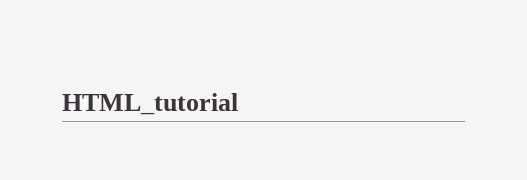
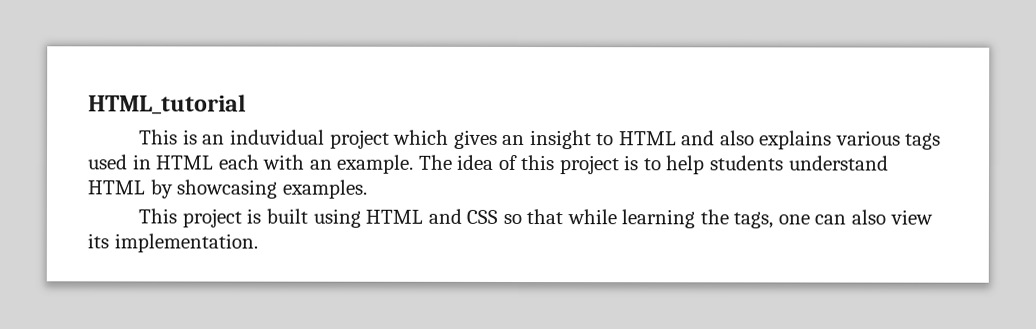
(238, 104) none -> [139,129,942,150] [87,154,889,175] [87,179,367,199] [138,208,933,229] [87,233,258,253] // This is an induvidual project which gives an insight to HTML and also explains various tags used in HTML each with an example. The idea of this project is to help students understand HTML by showcasing examples. // This project is built using HTML and CSS so that while learning the tags, one can also view its implementation.

